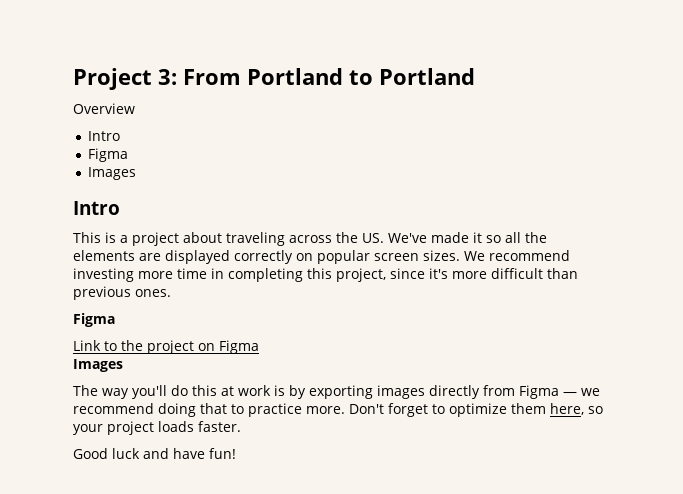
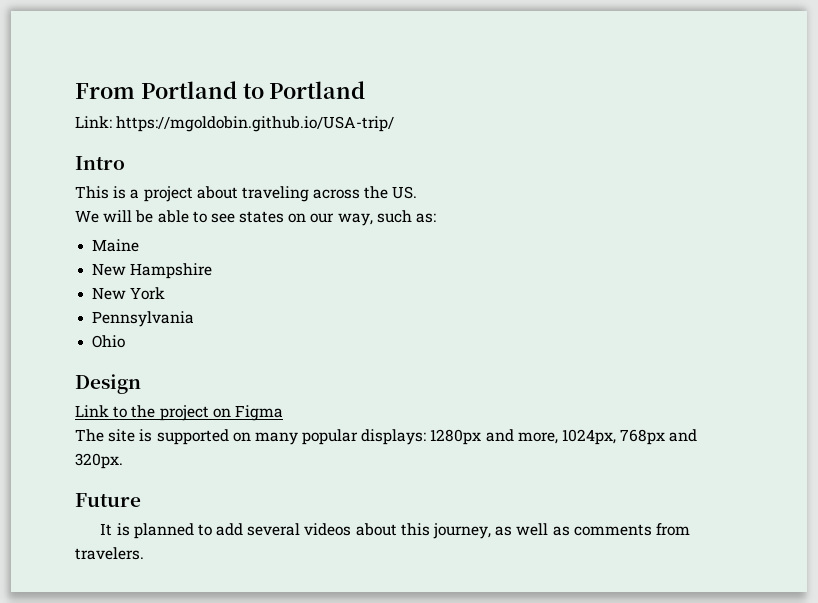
[73,68,177,90] Project 3: -> (75, 91) none
[73,103,135,114] [88,131,121,141] [88,148,129,162] [88,167,137,180] Overview // Intro // Figma // Images -> [75,116,395,132] Link: https://mgoldobin.github.io/USA-trip/
[388,232,547,243] [73,250,570,264] [73,268,578,282] [73,286,171,300] [73,313,115,327] We've made it so all the elements are displayed correctly on popular screen sizes. We recommend investing more time in completing this project, since it's more difficult than previous ones. // Figma -> [75,210,437,226] [92,239,140,252] [92,263,213,279] [92,287,166,300] [92,311,195,327] [92,335,126,348] [75,374,141,394] // We will be able to see states on our way, such as: // Maine // New Hampshire // New York // Pennsylvania // Ohio // Design
[73,359,123,372] [73,385,600,399] [73,403,603,417] [73,421,241,435] [73,448,236,459] Images // The way you'll do this at work is by exporting images directly from Figma — we recommend doing that to practice more. Don't forget to optimize them here, so your project loads faster. // Good luck and have fun! -> [75,429,698,445] [75,453,123,469] [75,493,141,507] [100,523,690,539] [75,547,144,560] The site is supported on many popular displays: 1280px and more, 1024px, 768px and 320px. // Future // It is planned to add several videos about this journey, as well as comments from travelers.

